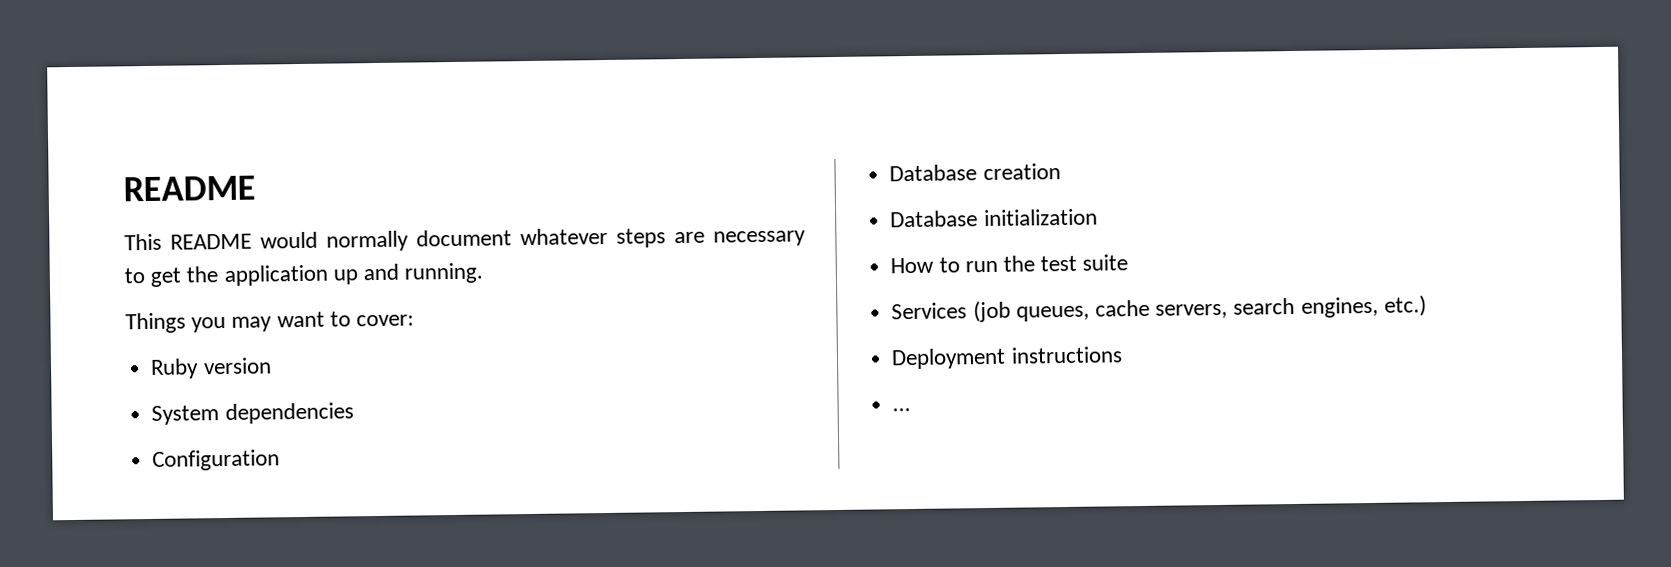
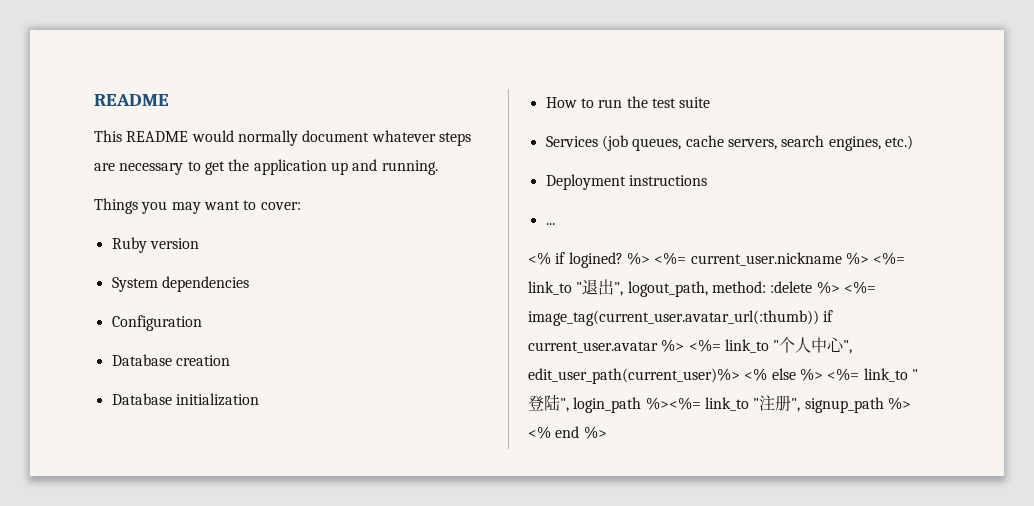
(912, 410) none -> [528,252,906,268] [528,279,876,297] [528,310,834,326] [528,337,853,354] [528,368,918,384] [528,394,911,413] [528,426,607,439] // <% if logined? %> <%= current_user.nickname %> <%= link_to "退出", logout_path, method: :delete %> <%= image_tag(current_user.avatar_url(:thumb)) if current_user.avatar %> <%= link_to "个人中心", edit_user_path(current_user)%> <% else %> <%= link_to "登陆", login_path %><%= link_to "注册", signup_path %> <% end %>

